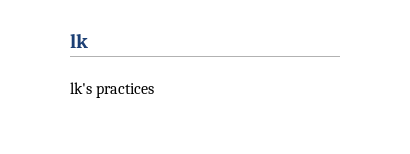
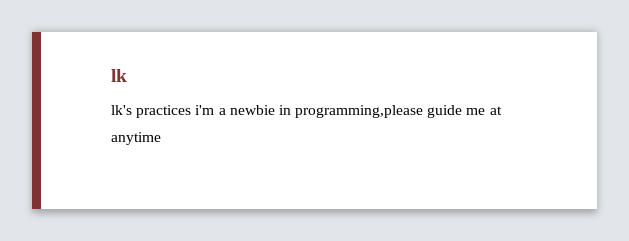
(155, 90) none -> [195,105,502,118] [111,132,161,145] i'm a newbie in programming,please guide me at anytime

